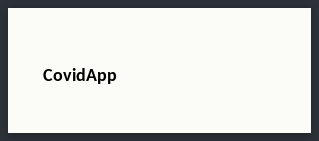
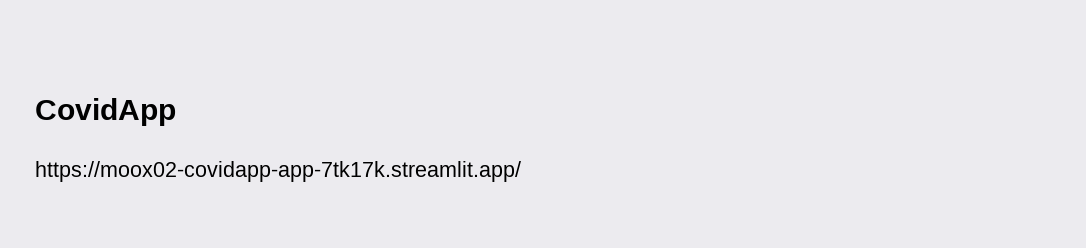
(117, 76) none -> [35,161,521,182] // https://moox02-covidapp-app-7tk17k.streamlit.app/

